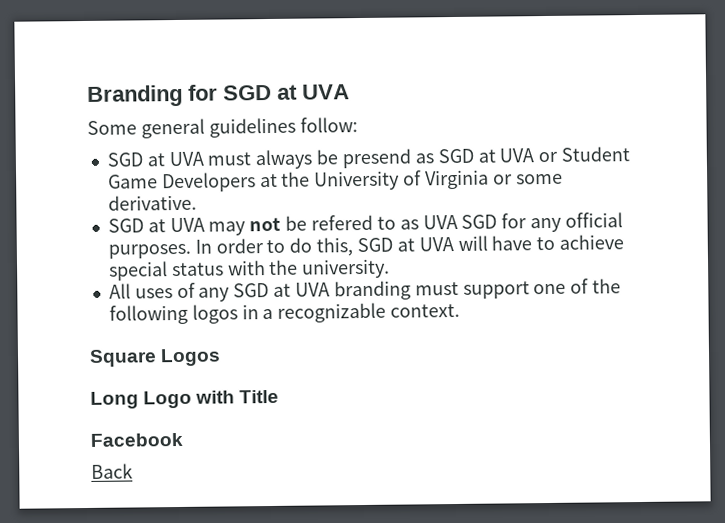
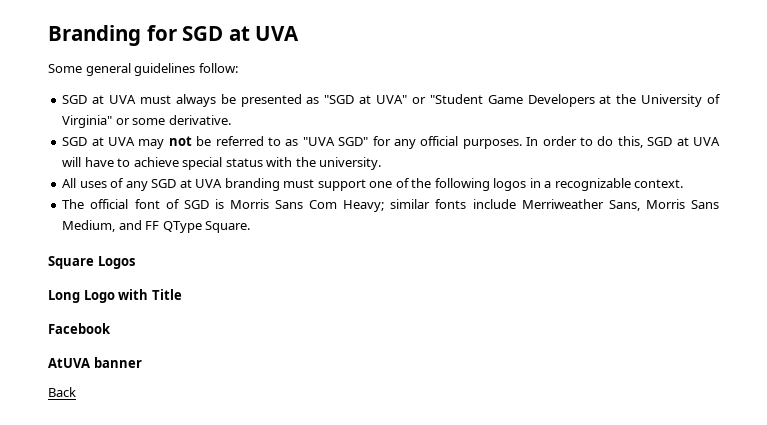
[341,146,631,169] presend as SGD at UVA or Student -> [240,94,483,107] presented as "SGD at UVA" or "Student
[424,169,489,190] Virginia -> [62,115,113,128] Virginia"
[310,214,373,231] refered -> [215,136,264,146] referred
[422,214,498,230] UVA SGD -> [302,137,369,146] "UVA SGD"
(461, 310) none -> [62,199,720,212] [62,220,251,233] // The official font of SGD is Morris Sans Com Heavy; similar fonts include Merriweather Sans, Morris Sans Medium, and FF QType Square.
(183, 439) none -> [48,357,142,368] // AtUVA banner

